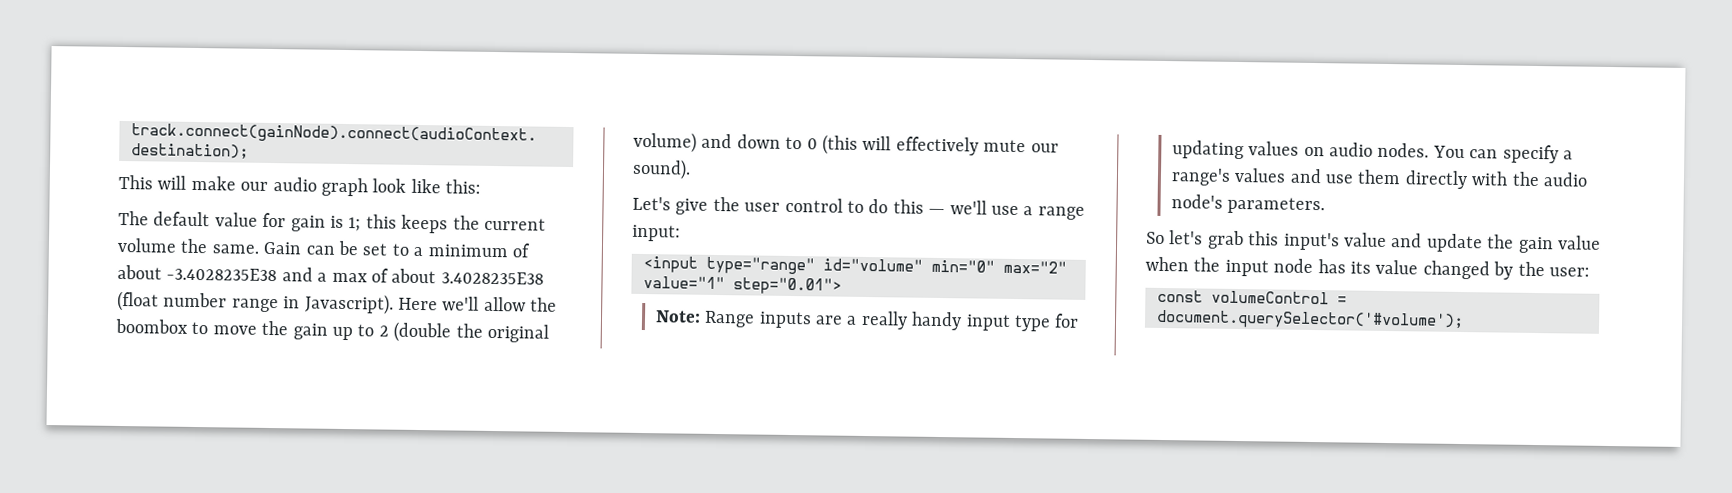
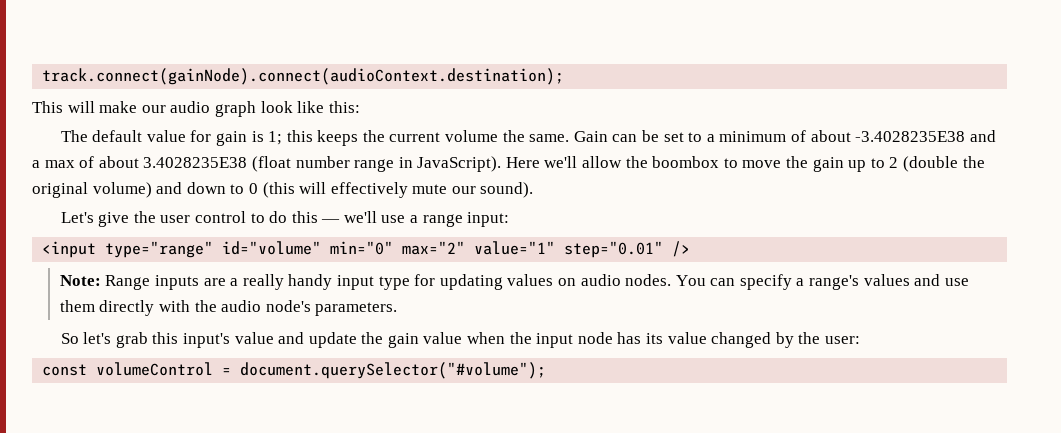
[304,293,394,315] Javascript). -> [417,156,502,172] JavaScript).
[733,277,842,295] step="0.01"> -> [564,241,691,258] step="0.01" />
[1156,309,1464,331] document.querySelector('#volume'); -> [240,362,547,379] document.querySelector("#volume");

